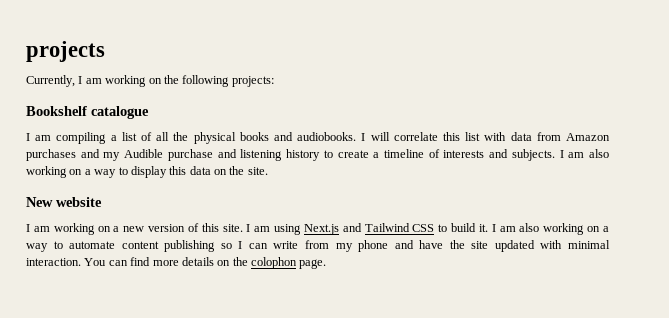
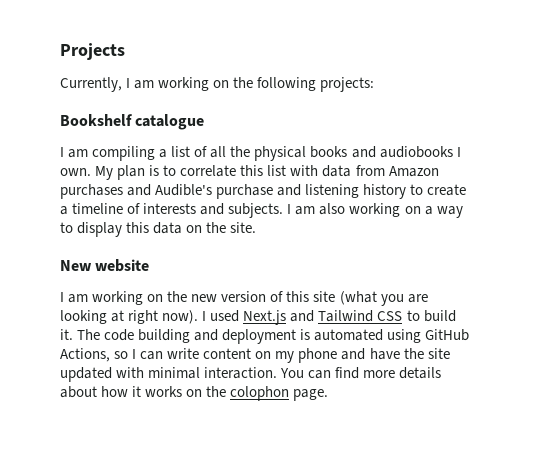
[26,41,105,62] projects -> [60,43,125,60] Projects
[297,132,390,141] audiobooks. I will -> [379,146,461,158] [60,165,177,180] audiobooks I own. My plan is to
[103,149,164,161] my Audible -> [155,184,213,196] Audible's
[113,226,120,232] a -> [167,291,188,302] the
[222,224,302,235] site. I am using -> [313,291,428,306] [60,310,240,324] site (what you are looking at right now). I used
[491,223,609,235] [26,240,216,252] I am also working on a way to automate content publishing -> [77,329,470,344] [60,348,110,362] The code building and deployment is automated using GitHub Actions,
[304,240,329,249] from -> [203,348,272,359] content on
(214, 261) none -> [60,386,183,398] about how it works

